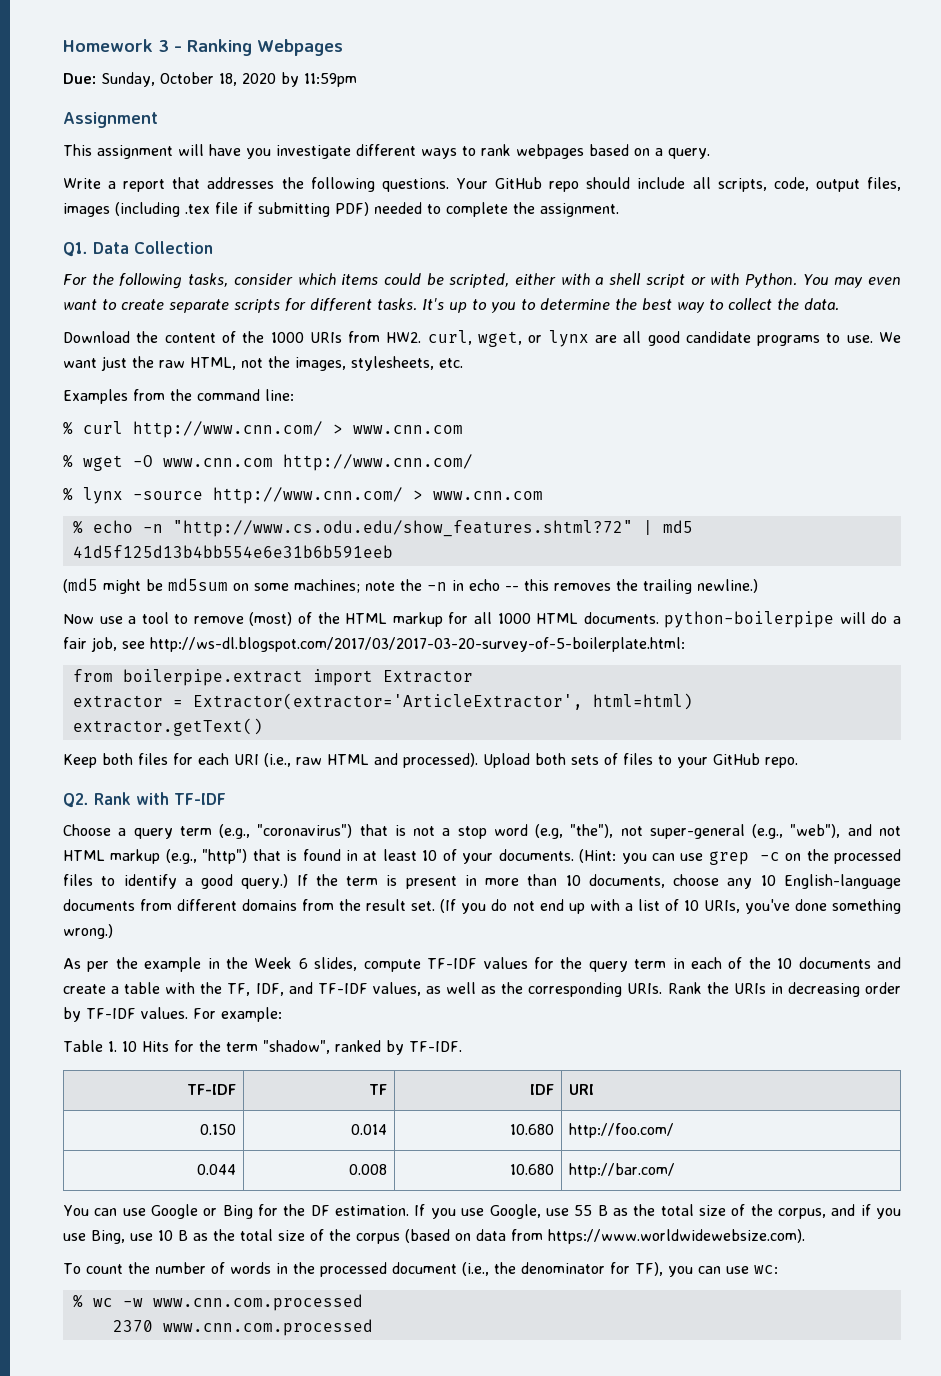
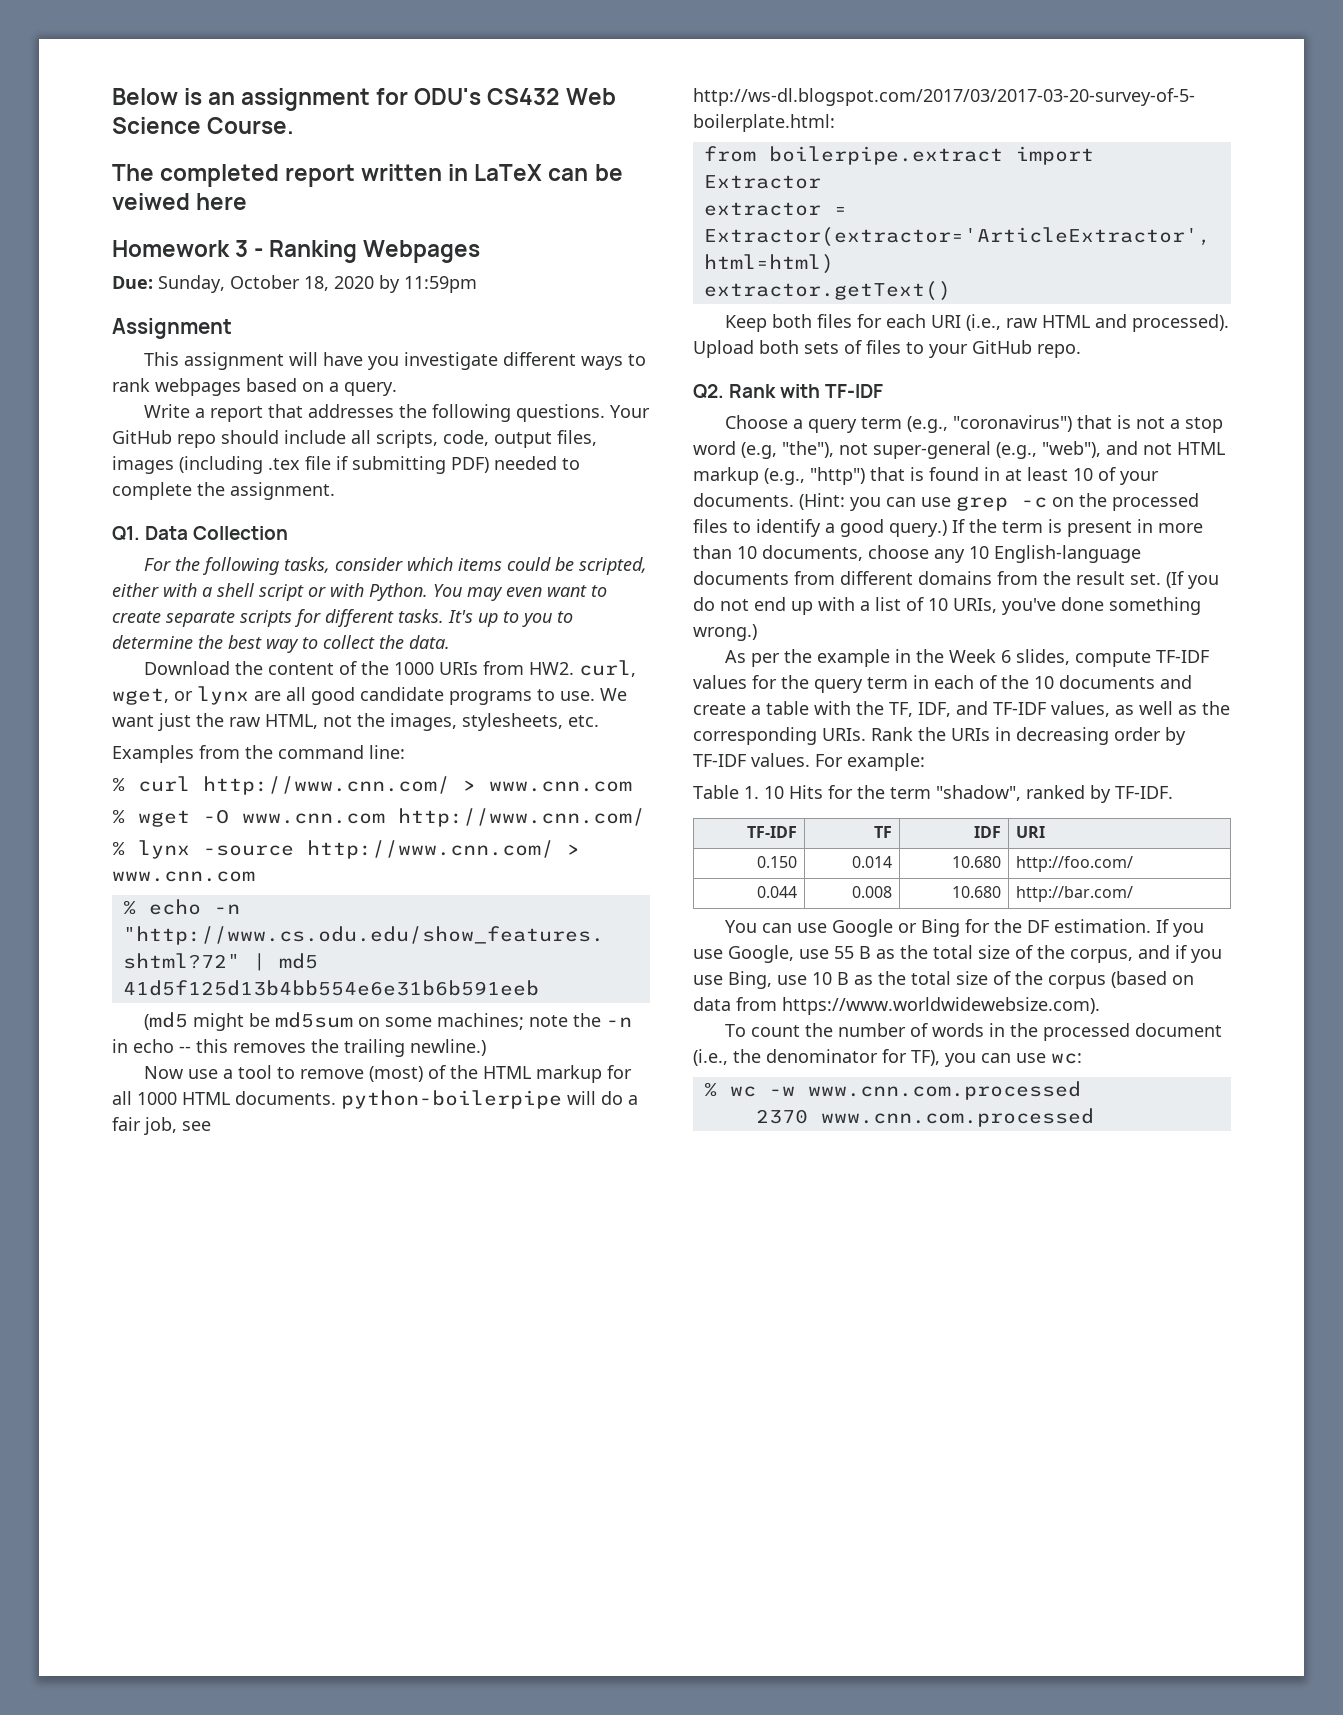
(63, 45) none -> [112,88,616,111] [112,117,295,134] [112,164,623,187] [112,193,248,210] Below is an assignment for ODU's CS432 Web Science Course. // The completed report written in LaTeX can be veiwed here //

